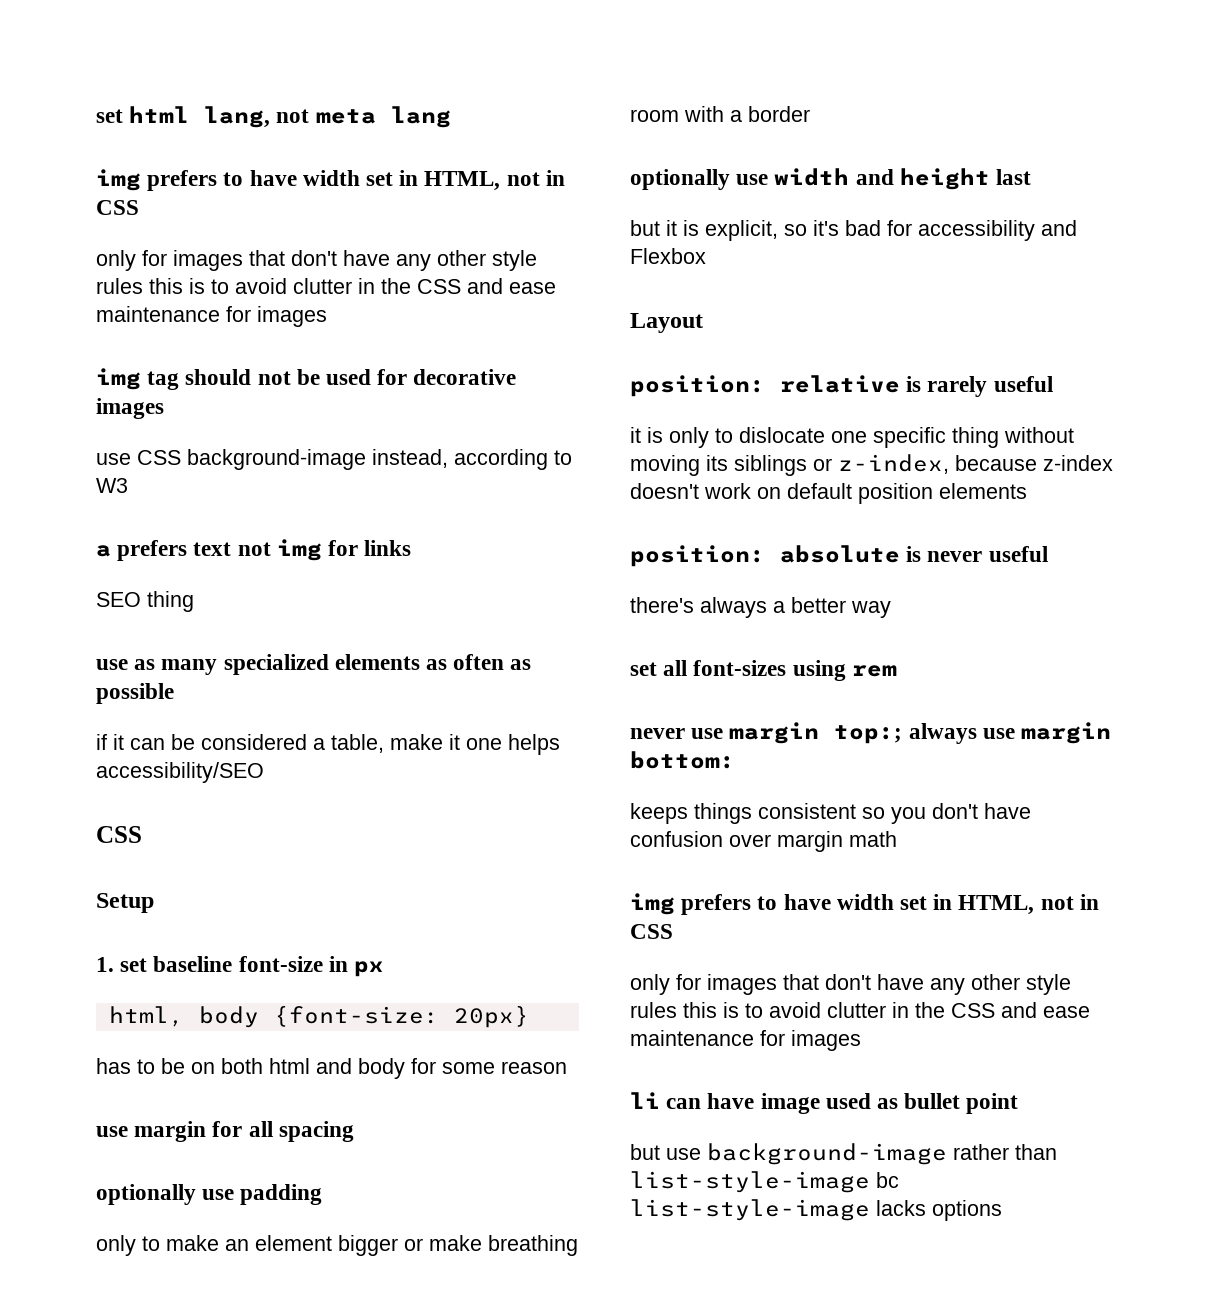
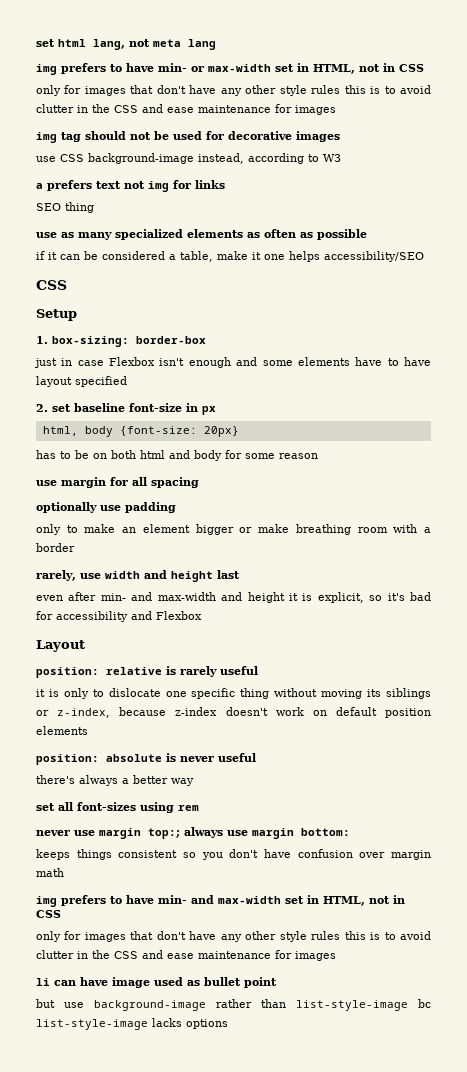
[302,170,360,186] width -> [158,63,271,72] min- or max-width
(114, 964) none -> [52,336,206,347] [34,357,432,368] [36,376,127,387] [36,404,48,412] box-sizing: border-box // just in case Flexbox isn't enough and some elements have to have layout specified // 2.
[630,169,730,190] optionally -> [36,570,76,581] rarely,
[630,220,660,236] but -> [36,592,285,603] even after min- and max-width and height
[836,894,894,910] width -> [158,895,281,904] min- and max-width

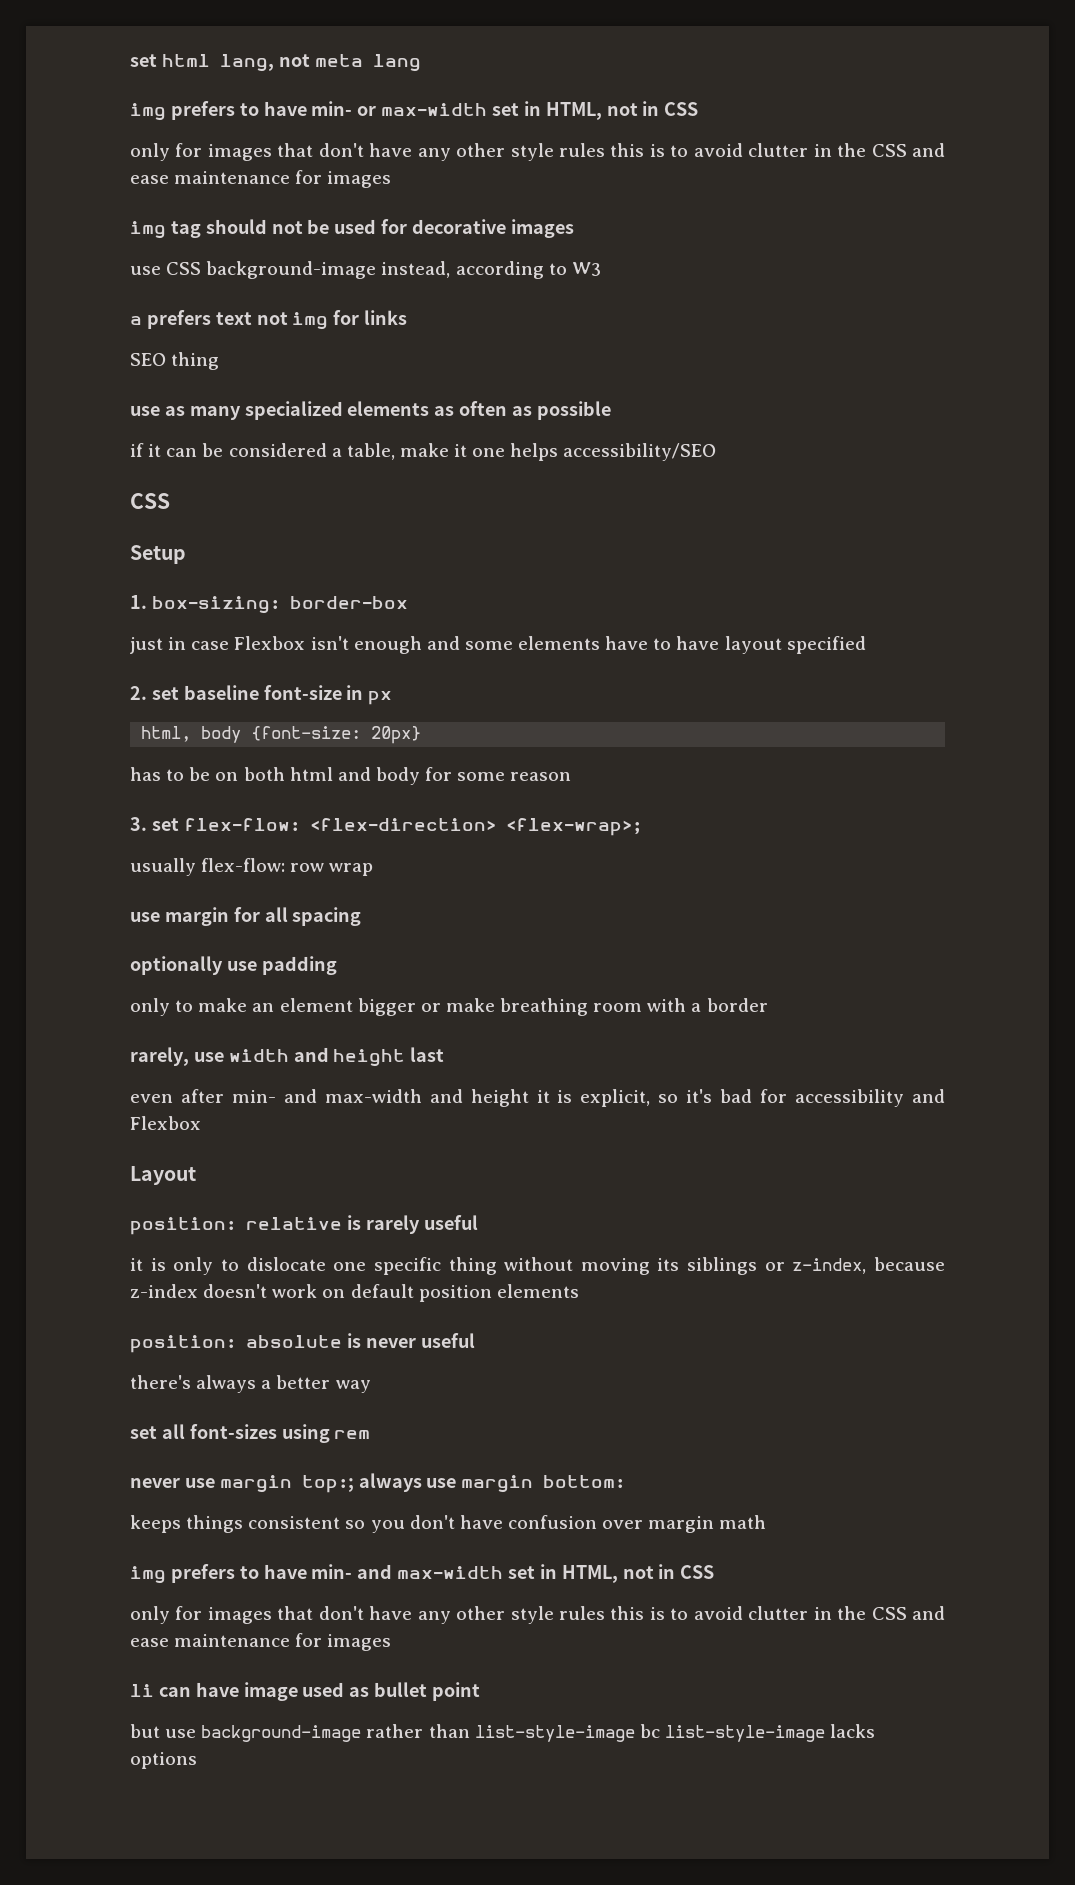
(318, 456) none -> [130,817,642,836] [130,858,374,876] // 3. set flex-flow: <flex-direction> <flex-wrap>; // usually flex-flow: row wrap

